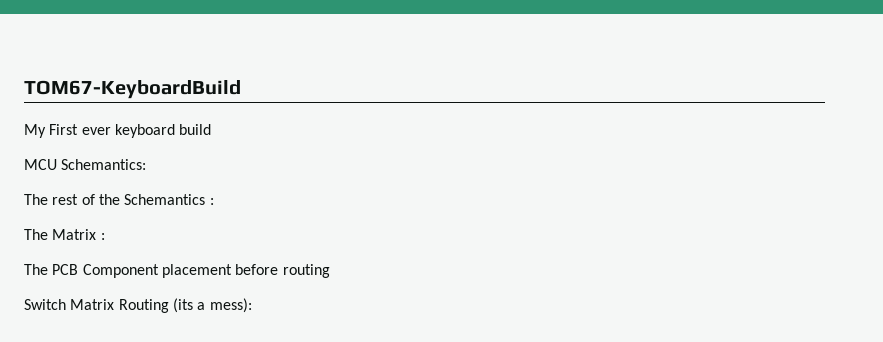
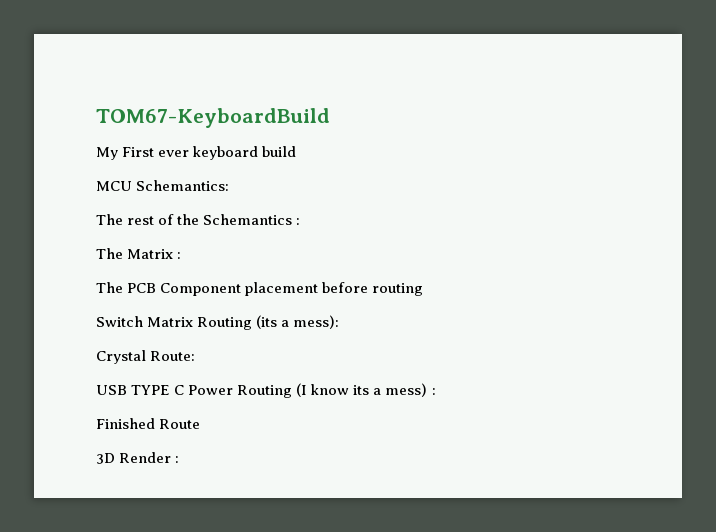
(252, 305) none -> [96,350,196,364] [96,383,436,398] [96,418,201,429] [96,452,180,464] // Crystal Route: // USB TYPE C Power Routing (I know its a mess) : // Finished Route // 3D Render :

